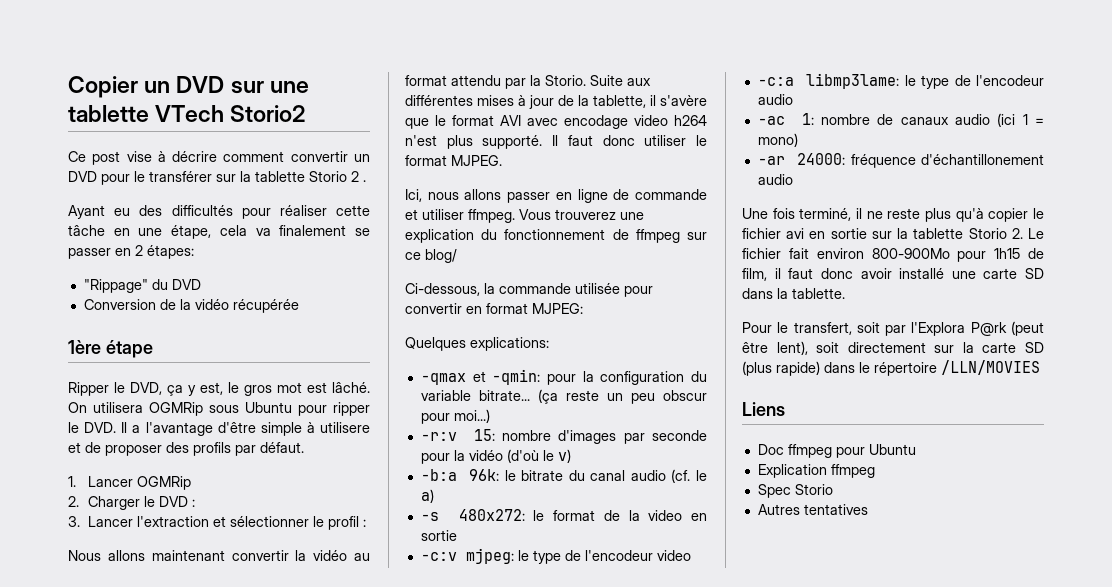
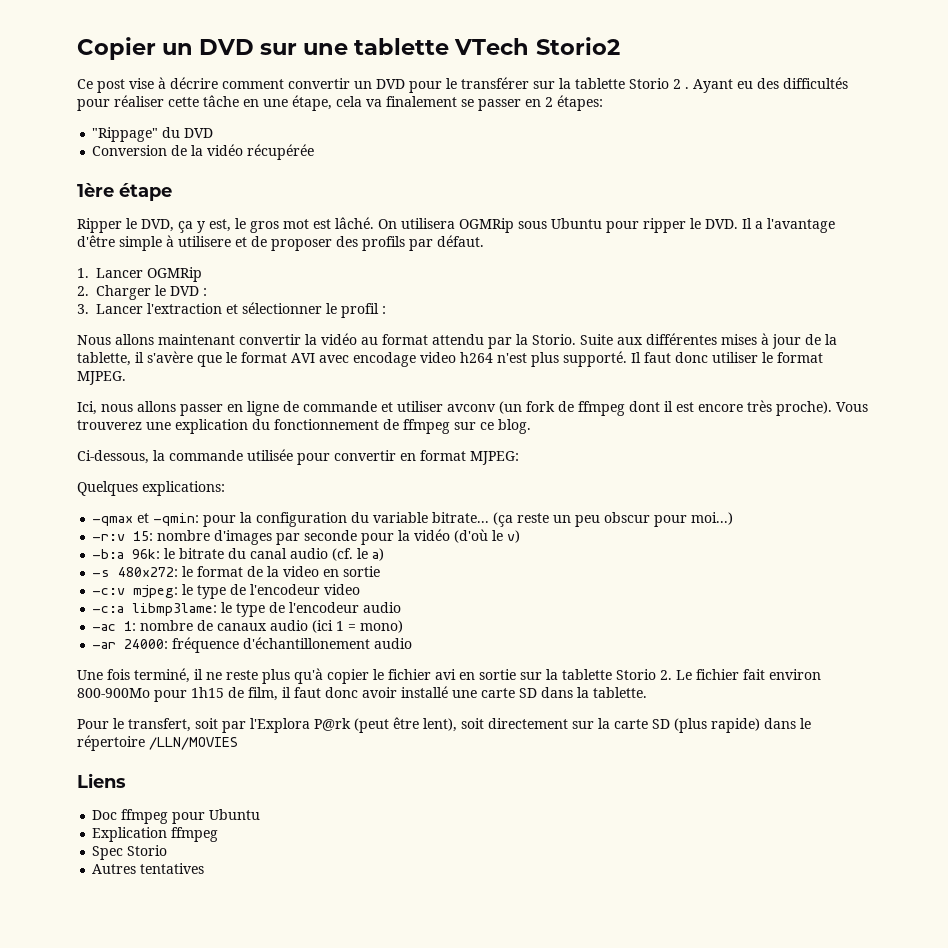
(366, 181) // -> (689, 88) none
[468,209,515,223] ffmpeg. -> [447,400,832,416] avconv (un fork de ffmpeg dont il est encore très proche).
[425,249,457,263] blog/ -> [498,419,531,434] blog.

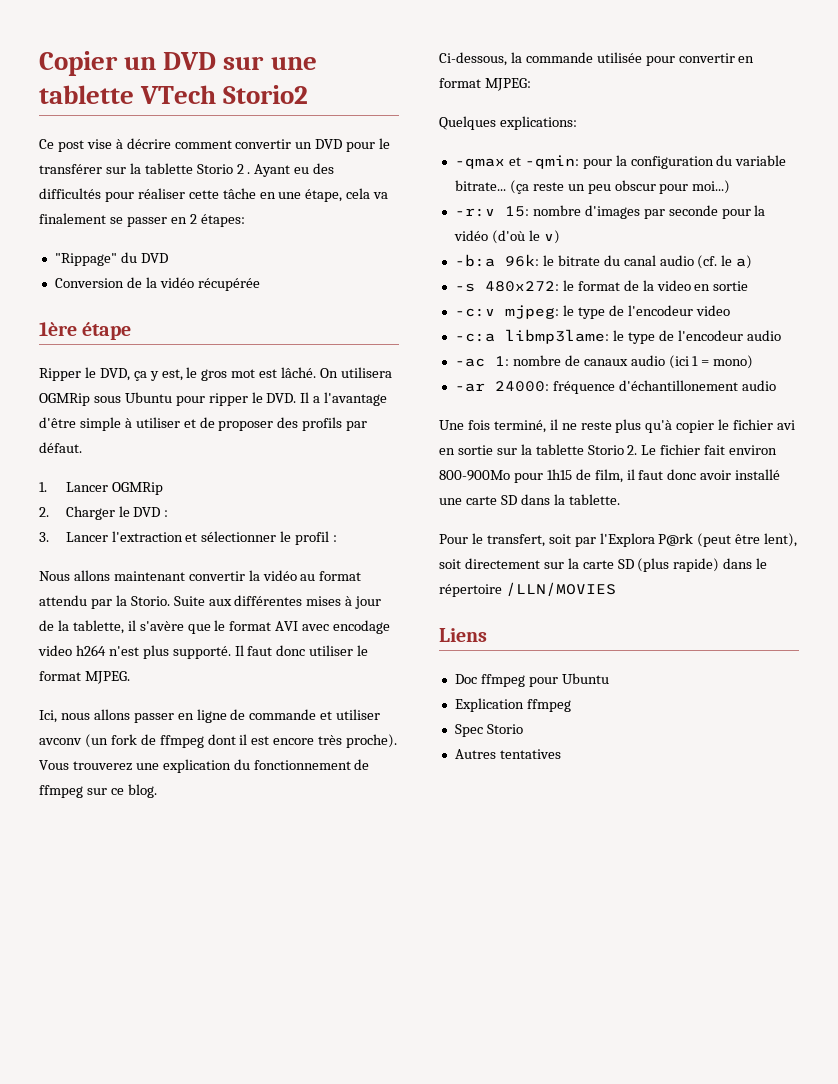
[178,236,231,247] utilisere -> [135,417,180,428] utiliser

